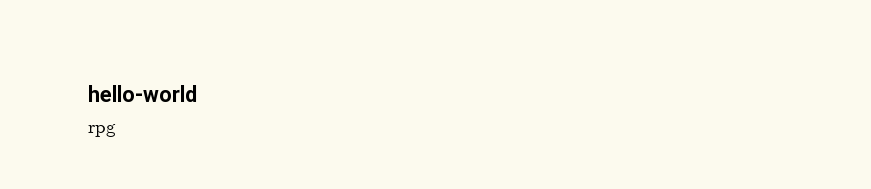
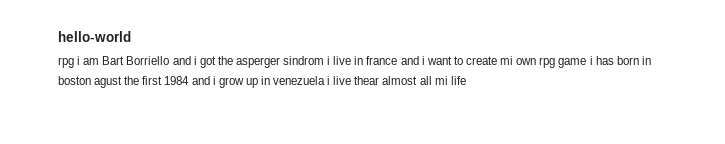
(116, 130) none -> [77,56,651,68] [58,76,466,88] i am Bart Borriello and i got the asperger sindrom i live in france and i want to create mi own rpg game i has born in boston agust the first 1984 and i grow up in venezuela i live thear almost all mi life

